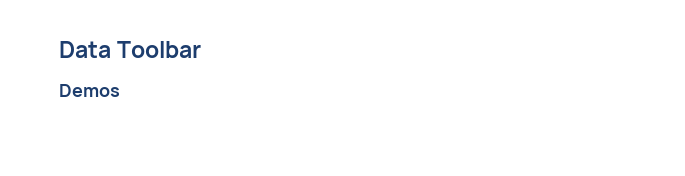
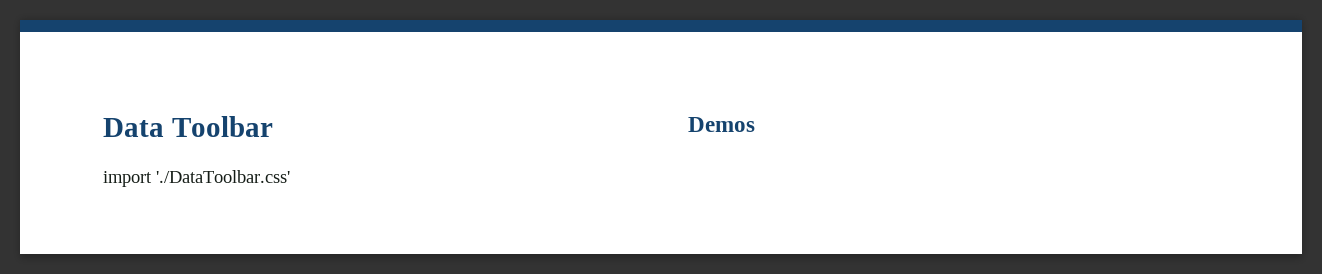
(202, 49) none -> [103,170,290,187] // import './DataToolbar.css'

